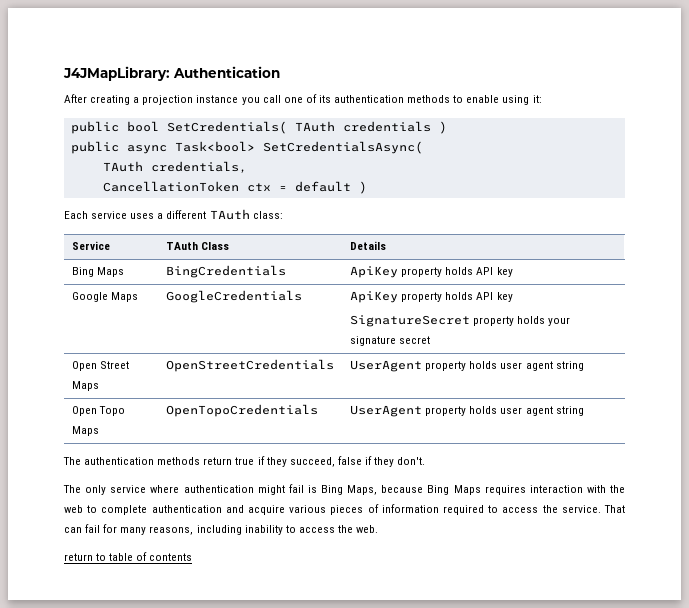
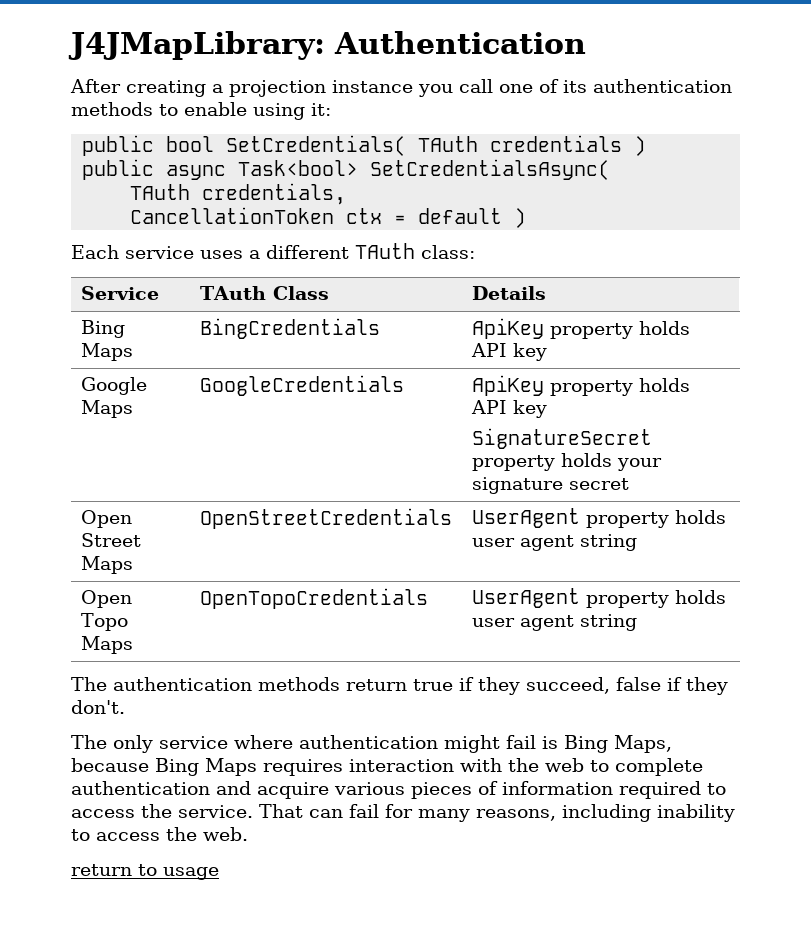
[109,552,193,561] table of contents -> [163,867,219,880] usage

